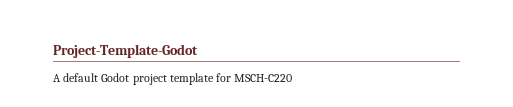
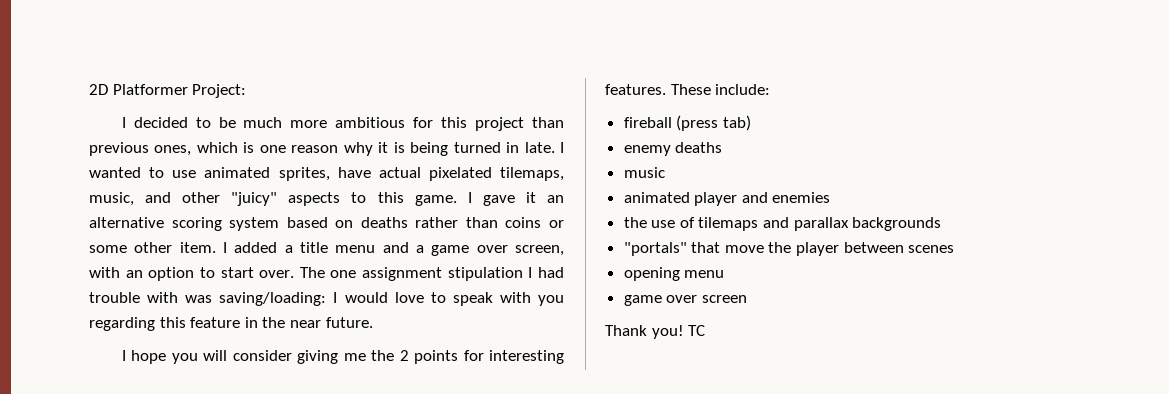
[53,44,198,58] [53,73,293,85] Project-Template-Godot // A default Godot project template for MSCH-C220 -> [89,84,247,98] [121,117,564,131] [89,142,564,156] [89,167,564,181] [89,192,564,206] [89,217,564,231] [89,242,564,256] [89,267,564,281] [89,292,565,306] [89,317,373,331] [121,350,564,364] [605,84,771,95] [623,115,751,131] [623,142,723,156] [623,167,665,178] [623,192,831,206] [623,217,942,231] [623,242,955,256] [623,267,725,281] [623,295,747,306] [605,325,706,339] 2D Platformer Project: // I decided to be much more ambitious for this project than previous ones, which is one reason why it is being turned in late. I wanted to use animated sprites, have actual pixelated tilemaps, music, and other "juicy" aspects to this game. I gave it an alternative scoring system based on deaths rather than coins or some other item. I added a title menu and a game over screen, with an option to start over. The one assignment stipulation I had trouble with was saving/loading: I would love to speak with you regarding this feature in the near future. // I hope you will consider giving me the 2 points for interesting features. These include: // fireball (press tab) // enemy deaths // music // animated player and enemies // the use of tilemaps and parallax backgrounds // "portals" that move the player between scenes // opening menu // game over screen // Thank you! TC

